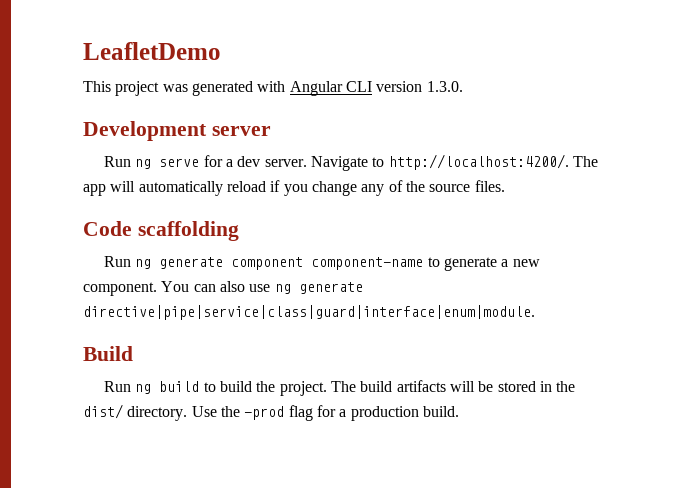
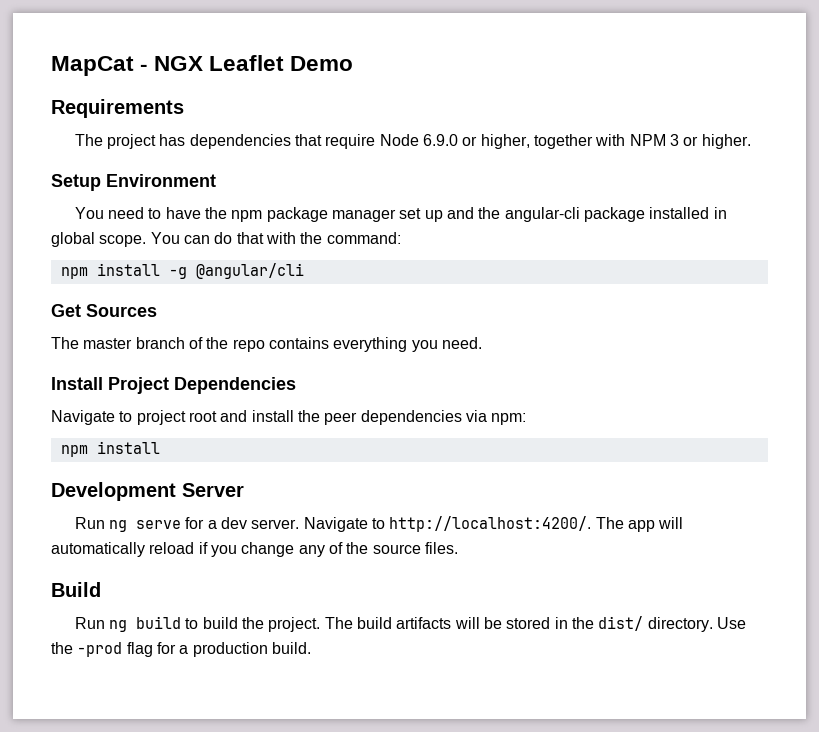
[83,42,221,60] [83,81,463,96] LeafletDemo // This project was generated with Angular CLI version 1.3.0. -> [51,55,354,76] [51,99,184,118] [74,134,751,149] [51,174,216,191] [74,207,727,222] [51,232,401,247] [60,263,304,279] [51,304,157,317] [51,337,482,352] [51,377,296,394] [51,410,527,425] [60,441,160,457] MapCat - NGX Leaflet Demo // Requirements // The project has dependencies that require Node 6.9.0 or higher, together with NPM 3 or higher. // Setup Environment // You need to have the npm package manager set up and the angular-cli package installed in global scope. You can do that with the command: // npm install -g @angular/cli // Get Sources // The master branch of the repo contains everything you need. // Install Project Dependencies // Navigate to project root and install the peer dependencies via npm: // npm install
[211,126,271,136] server -> [182,483,244,497] Server
[83,221,239,241] [104,256,540,271] [83,281,363,296] [83,305,535,320] // Code scaffolding // Run ng generate component component-name to generate a new component. You can also use ng generate directive|pipe|service|class|guard|interface|enum|module. -> (458, 548) none

